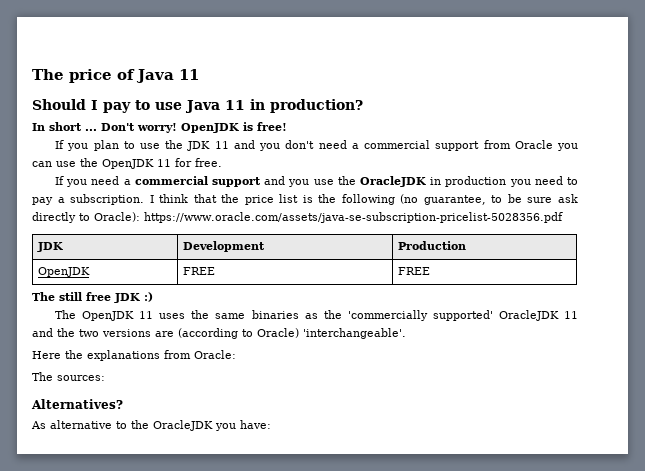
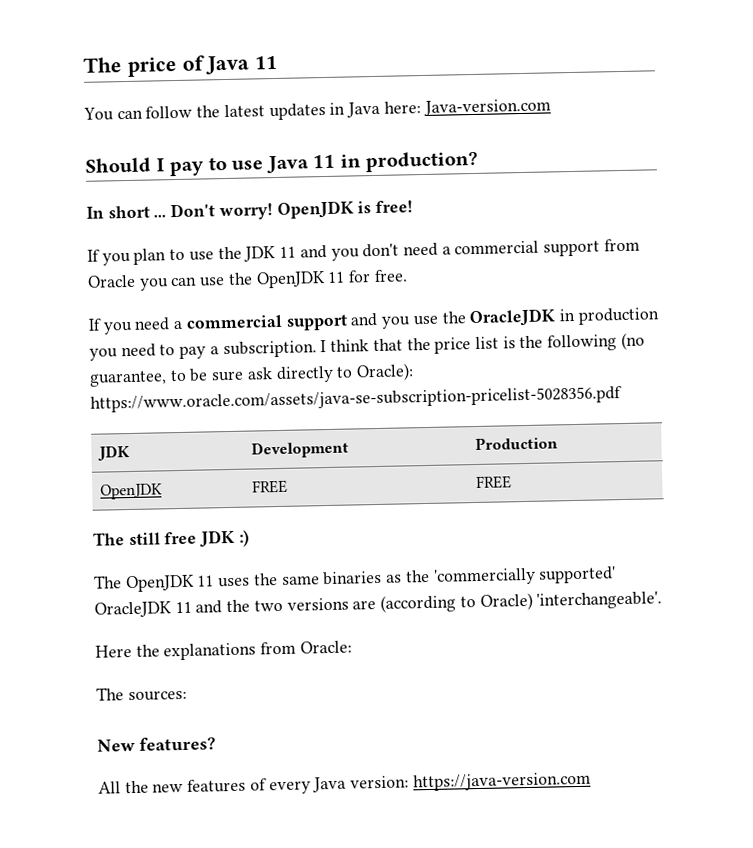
(199, 74) none -> [83,98,551,121] // You can follow the latest updates in Java here: Java-version.com
[31,399,123,409] [31,420,271,431] Alternatives? // As alternative to the OracleJDK you have: -> [97,736,216,752] [98,771,591,795] New features? // All the new features of every Java version: https://java-version.com

